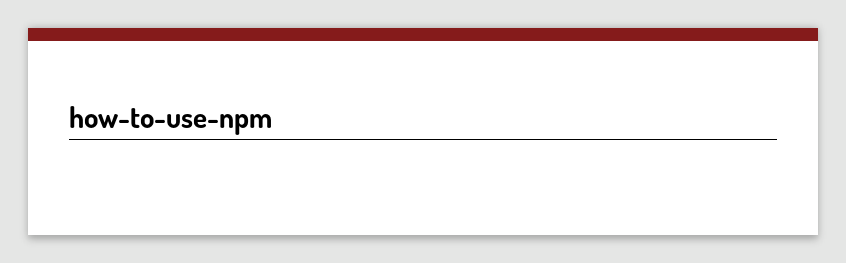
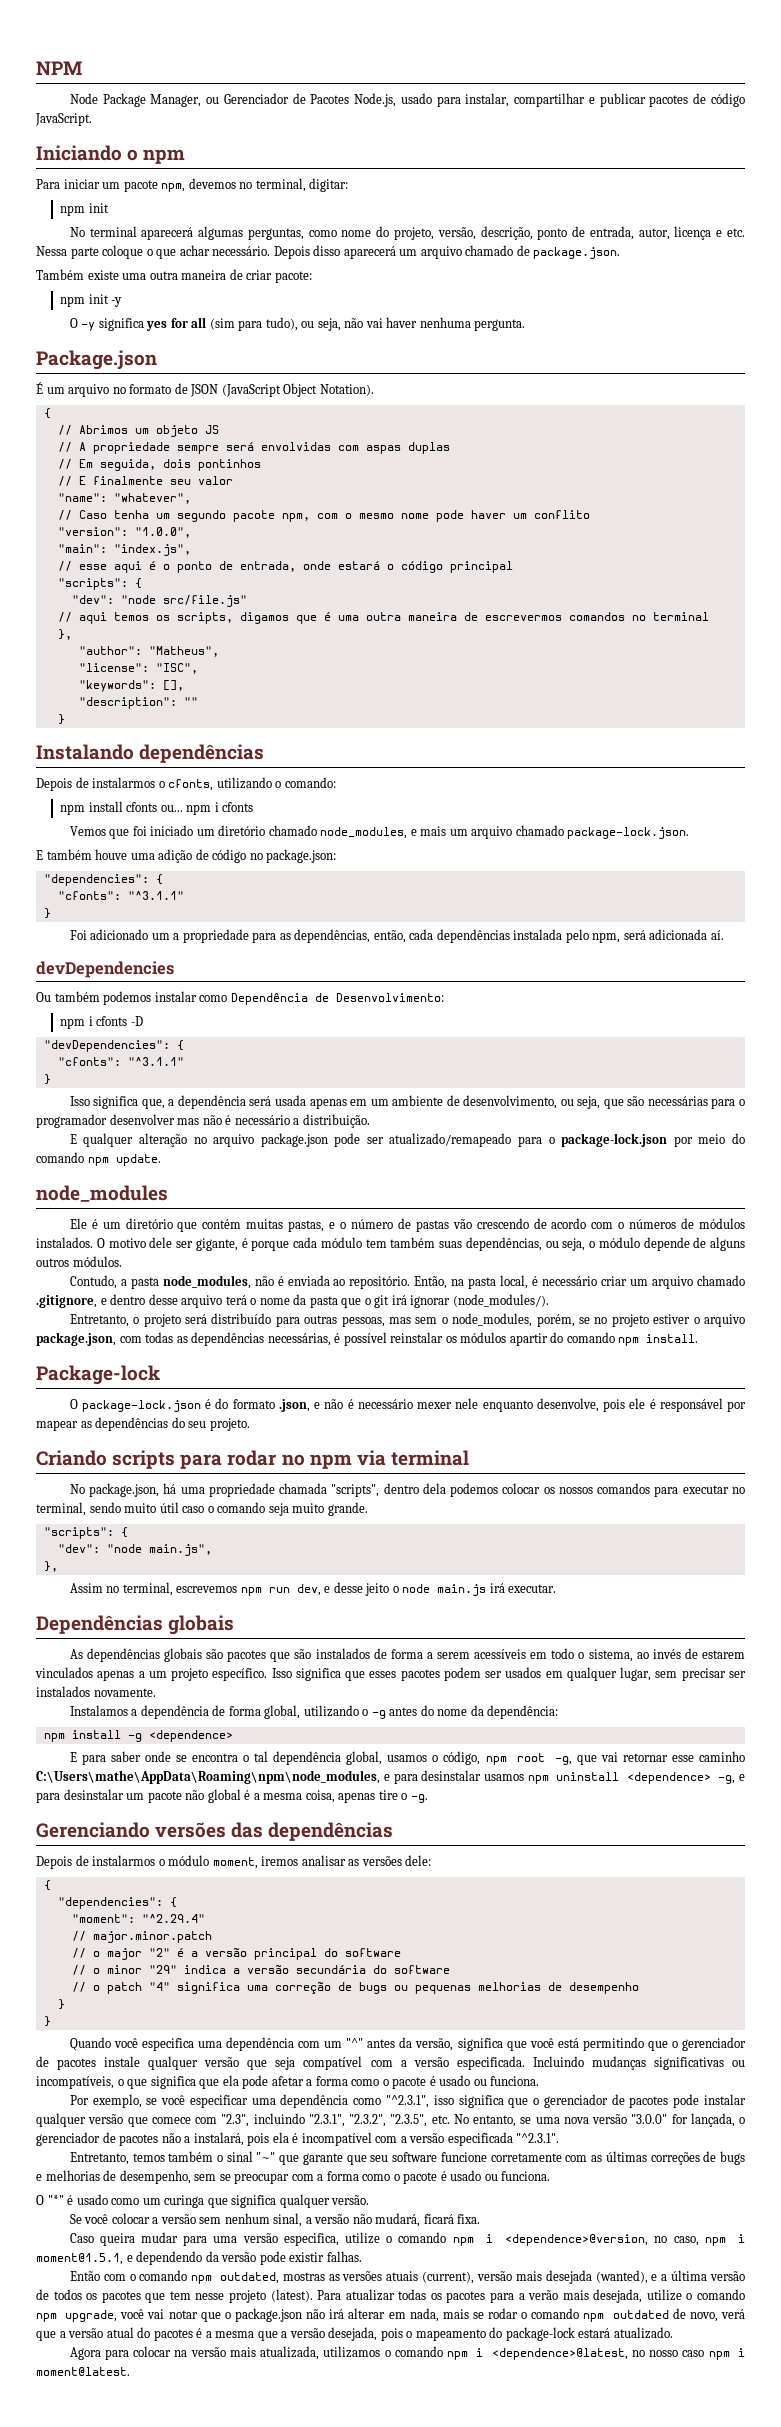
[69,106,272,135] how-to-use-npm -> [36,61,82,75] [69,93,745,107] [35,113,92,126] [36,145,186,164] [36,178,349,192] [60,203,109,216] [69,226,745,240] [36,245,621,259] [36,269,312,283] [60,294,123,307] [69,317,526,331] [36,350,157,370] [36,382,374,397] [43,408,51,419] [57,425,219,437] [57,442,450,454] [57,459,261,471] [57,476,233,486] [57,493,191,504] [57,510,590,522] [57,527,191,538] [57,544,191,556] [57,561,513,573] [57,578,142,590] [71,595,247,607] [57,612,709,624] [57,629,72,640] [78,646,219,657] [78,663,198,674] [78,680,184,692] [78,697,198,709] [57,714,65,725] [36,744,265,763] [36,777,336,791] [60,801,254,815] [69,825,690,839] [36,849,337,863] [43,874,163,886] [57,891,184,900] [43,908,51,919] [69,929,724,943] [36,961,174,978] [36,991,444,1005] [60,1016,143,1029] [43,1040,184,1052] [57,1057,184,1066] [43,1074,51,1085] [69,1095,745,1109] [36,1114,370,1128] [69,1133,745,1147] [36,1152,161,1166] [36,1185,168,1202] [69,1218,746,1232] [36,1237,745,1251] [36,1256,122,1267] [69,1275,746,1289] [36,1294,549,1308] [69,1313,745,1327] [36,1332,699,1346] [36,1365,160,1385] [69,1398,746,1412] [36,1417,250,1431] [36,1450,469,1469] [69,1483,745,1497] [36,1502,368,1516] [43,1527,128,1539] [57,1544,212,1556] [43,1561,58,1572] [69,1582,557,1596] [36,1615,235,1635] [69,1648,746,1662] [35,1667,746,1681] [36,1686,156,1697] [69,1705,559,1719] [43,1730,233,1742] [69,1751,746,1765] [36,1770,746,1784] [36,1789,428,1803] [36,1822,394,1841] [36,1855,432,1869] [43,1880,51,1891] [57,1897,177,1909] [71,1914,205,1923] [71,1931,212,1943] [71,1948,401,1960] [71,1965,450,1975] [71,1982,639,1994] [57,1999,65,2010] [43,2016,51,2027] [69,2037,747,2051] [36,2056,746,2070] [36,2075,540,2089] [69,2094,746,2108] [36,2113,745,2127] [36,2132,560,2146] [69,2151,745,2165] [36,2170,551,2184] [36,2194,370,2208] [69,2213,481,2227] [69,2232,746,2246] [36,2251,362,2265] [69,2270,746,2284] [36,2289,745,2303] [36,2308,746,2322] [36,2327,673,2341] [69,2346,746,2360] [36,2367,130,2376] NPM // Node Package Manager, ou Gerenciador de Pacotes Node.js, usado para instalar, compartilhar e publicar pacotes de código JavaScript. // Iniciando o npm // Para iniciar um pacote npm, devemos no terminal, digitar: // npm init // No terminal aparecerá algumas perguntas, como nome do projeto, versão, descrição, ponto de entrada, autor, licença e etc. Nessa parte coloque o que achar necessário. Depois disso aparecerá um arquivo chamado de package.json. // Também existe uma outra maneira de criar pacote: // npm init -y // O -y significa yes for all (sim para tudo), ou seja, não vai haver nenhuma pergunta. // Package.json // É um arquivo no formato de JSON (JavaScript Object Notation). // { // // Abrimos um objeto JS // // A propriedade sempre será envolvidas com aspas duplas // // Em seguida, dois pontinhos // // E finalmente seu valor // "name": "whatever", // // Caso tenha um segundo pacote npm, com o mesmo nome pode haver um conflito // "version": "1.0.0", // "main": "index.js", // // esse aqui é o ponto de entrada, onde estará o código principal // "scripts": { // "dev": "node src/file.js" // // aqui temos os scripts, digamos que é uma outra maneira de escrevermos comandos no terminal // }, // "author": "Matheus", // "license": "ISC", // "keywords": [], // "description": "" // } // Instalando dependências // Depois de instalarmos o cfonts, utilizando o comando: // npm install cfonts ou... npm i cfonts // Vemos que foi iniciado um diretório chamado node_modules, e mais um arquivo chamado package-lock.json. // E também houve uma adição de código no package.json: // "dependencies": { // "cfonts": "^3.1.1" // } // Foi adicionado um a propriedade para as dependências, então, cada dependências instalada pelo npm, será adicionada aí. // devDependencies // Ou também podemos instalar como Dependência de Desenvolvimento: // npm i cfonts -D // "devDependencies": { // "cfonts": "^3.1.1" // } // Isso significa que, a dependência será usada apenas em um ambiente de desenvolvimento, ou seja, que são necessárias para o programador desenvolver mas não é necessário a distribuição. // E qualquer alteração no arquivo package.json pode ser atualizado/remapeado para o package-lock.json por meio do comando npm update. // node_modules // Ele é um diretório que contém muitas pastas, e o número de pastas vão crescendo de acordo com o números de módulos instalados. O motivo dele ser gigante, é porque cada módulo tem também suas dependências, ou seja, o módulo depende de alguns outros módulos. // Contudo, a pasta node_modules, não é enviada ao repositório. Então, na pasta local, é necessário criar um arquivo chamado .gitignore, e dentro desse arquivo terá o nome da pasta que o git irá ignorar (node_modules/). // Entretanto, o projeto será distribuído para outras pessoas, mas sem o node_modules, porém, se no projeto estiver o arquivo package.json, com todas as dependências necessárias, é possível reinstalar os módulos apartir do comando npm install. // Package-lock // O package-lock.json é do formato .json, e não é necessário mexer nele enquanto desenvolve, pois ele é responsável por mapear as dependências do seu projeto. // Criando scripts para rodar no npm via terminal // No package.json, há uma propriedade chamada "scripts", dentro dela podemos colocar os nossos comandos para executar no terminal, sendo muito útil caso o comando seja muito grande. // "scripts": { // "dev": "node main.js", // }, // Assim no terminal, escrevemos npm run dev, e desse jeito o node main.js irá executar. // Dependências globais // As dependências globais são pacotes que são instalados de forma a serem acessíveis em todo o sistema, ao invés de estarem vinculados apenas a um projeto específico. Isso significa que esses pacotes podem ser usados em qualquer lugar, sem precisar ser instalados novamente. // Instalamos a dependência de forma global, utilizando o -g antes do nome da dependência: // npm install -g <dependence> // E para saber onde se encontra o tal dependência global, usamos o código, npm root -g, que vai retornar esse caminho C:\Users\mathe\AppData\Roaming\npm\node_modules, e para desinstalar usamos npm uninstall <dependence> -g, e para desinstalar um pacote não global é a mesma coisa, apenas tire o -g. // Gerenciando versões das dependências // Depois de instalarmos o módulo moment, iremos analisar as versões dele: // { // "dependencies": { // "moment": "^2.29.4" // // major.minor.patch // // o major "2" é a versão principal do software // // o minor "29" indica a versão secundária do software // // o patch "4" significa uma correção de bugs ou pequenas melhorias de desempenho // } // } // Quando você especifica uma dependência com um "^" antes da versão, significa que você está permitindo que o gerenciador de pacotes instale qualquer versão que seja compatível com a versão especificada. Incluindo mudanças significativas ou incompatíveis, o que significa que ela pode afetar a forma como o pacote é usado ou funciona. // Por exemplo, se você especificar uma dependência como "^2.3.1", isso significa que o gerenciador de pacotes pode instalar qualquer versão que comece com "2.3", incluindo "2.3.1", "2.3.2", "2.3.5", etc. No entanto, se uma nova versão "3.0.0" for lançada, o gerenciador de pacotes não a instalará, pois ela é incompatível com a versão especificada "^2.3.1". // Entretanto, temos também o sinal "~" que garante que seu software funcione corretamente com as últimas correções de bugs e melhorias de desempenho, sem se preocupar com a forma como o pacote é usado ou funciona. // O "*" é usado como um curinga que significa qualquer versão. // Se você colocar a versão sem nenhum sinal, a versão não mudará, ficará fixa. // Caso queira mudar para uma versão especifica, utilize o comando npm i <dependence>@version, no caso, npm i moment@1.5.1, e dependendo da versão pode existir falhas. // Então com o comando npm outdated, mostras as versões atuais (current), versão mais desejada (wanted), e a última versão de todos os pacotes que tem nesse projeto (latest). Para atualizar todas os pacotes para a verão mais desejada, utilize o comando npm upgrade, você vai notar que o package.json não irá alterar em nada, mais se rodar o comando npm outdated de novo, verá que a versão atual do pacotes é a mesma que a versão desejada, pois o mapeamento do package-lock estará atualizado. // Agora para colocar na versão mais atualizada, utilizamos o comando npm i <dependence>@latest, no nosso caso npm i moment@latest.

